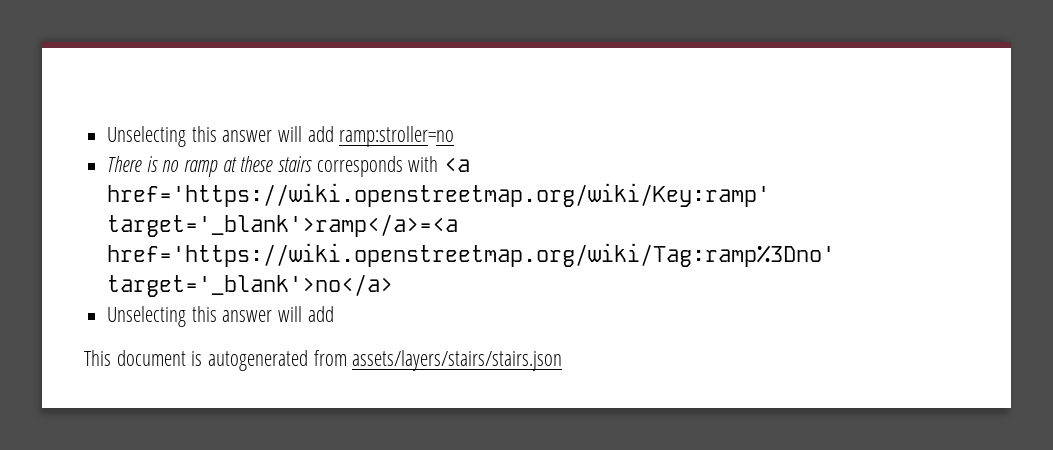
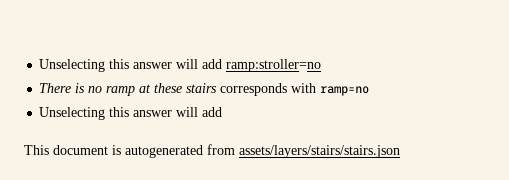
[444,157,471,172] [107,183,771,207] [107,214,459,237] [107,243,836,267] [107,274,394,297] <a href='https://wiki.openstreetmap.org/wiki/Key:ramp' target='_blank'>ramp</a>=<a href='https://wiki.openstreetmap.org/wiki/Tag:ramp%3Dno' target='_blank'>no</a> -> [320,86,370,96] ramp=no

